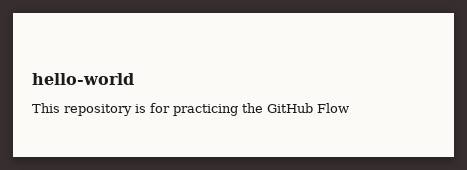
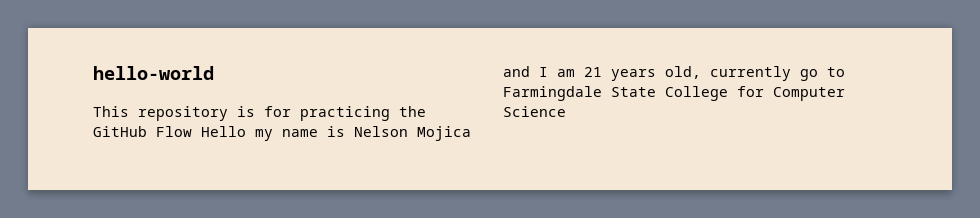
(349, 108) none -> [201,126,471,141] [503,66,845,81] [503,86,845,101] [503,106,566,117] Hello my name is Nelson Mojica and I am 21 years old, currently go to Farmingdale State College for Computer Science

